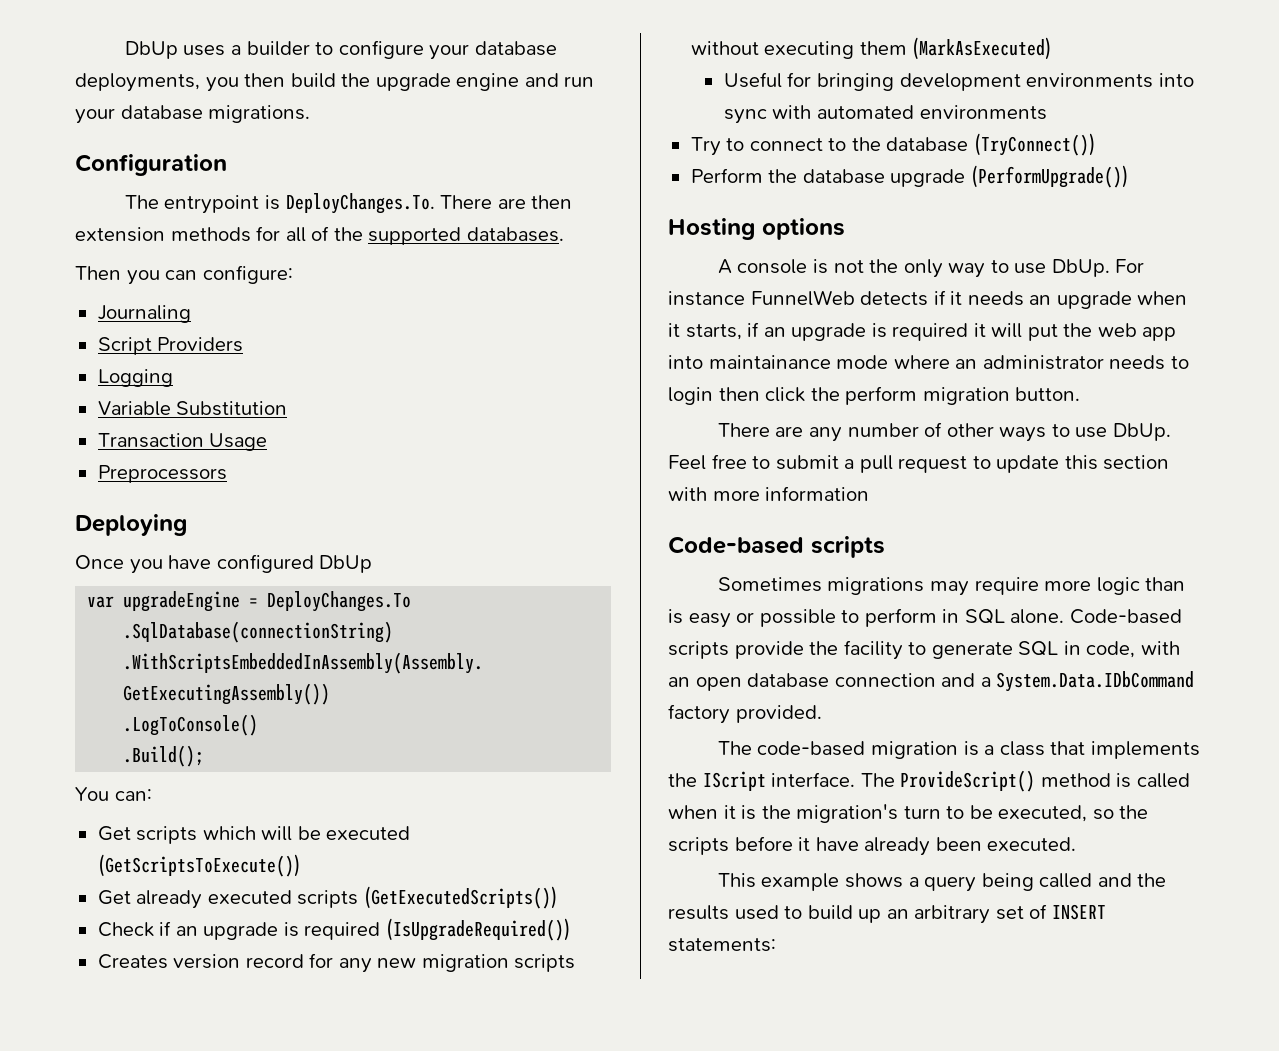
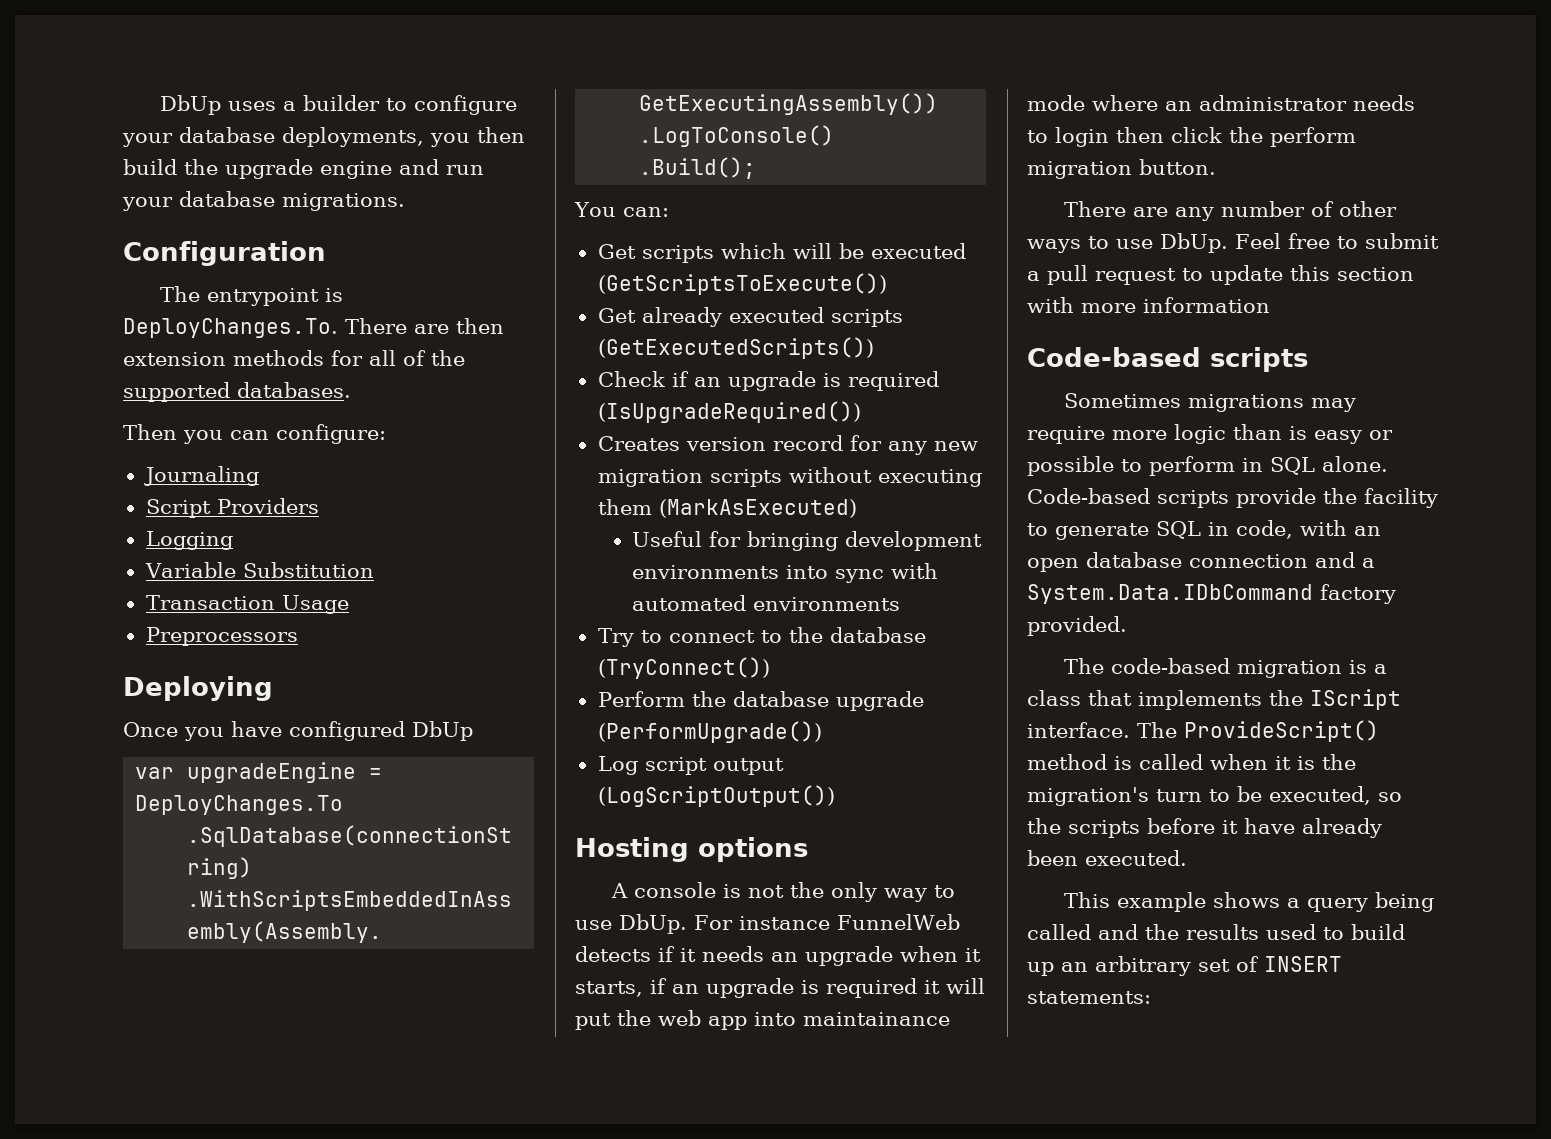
(1129, 176) none -> [597,756,784,775] [597,785,835,807] // Log script output (LogScriptOutput())

